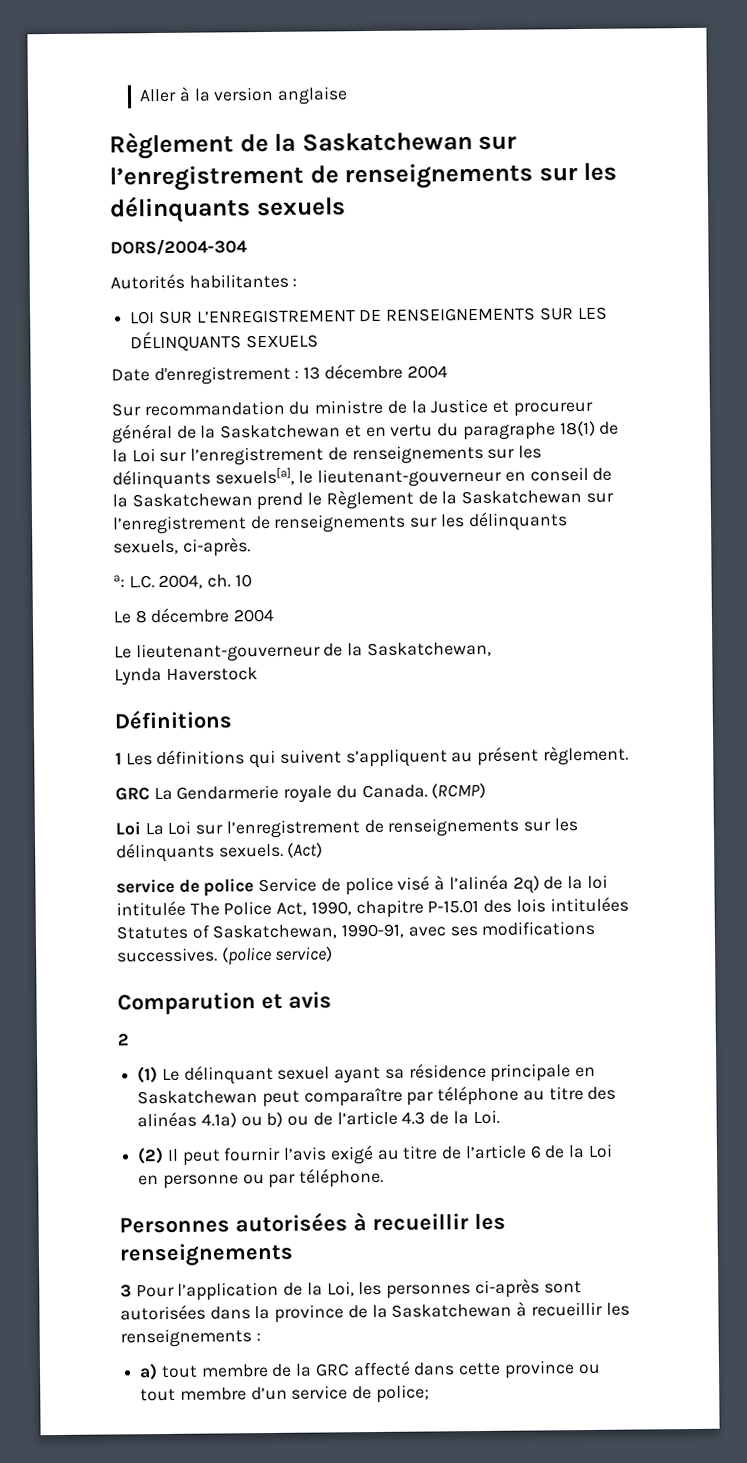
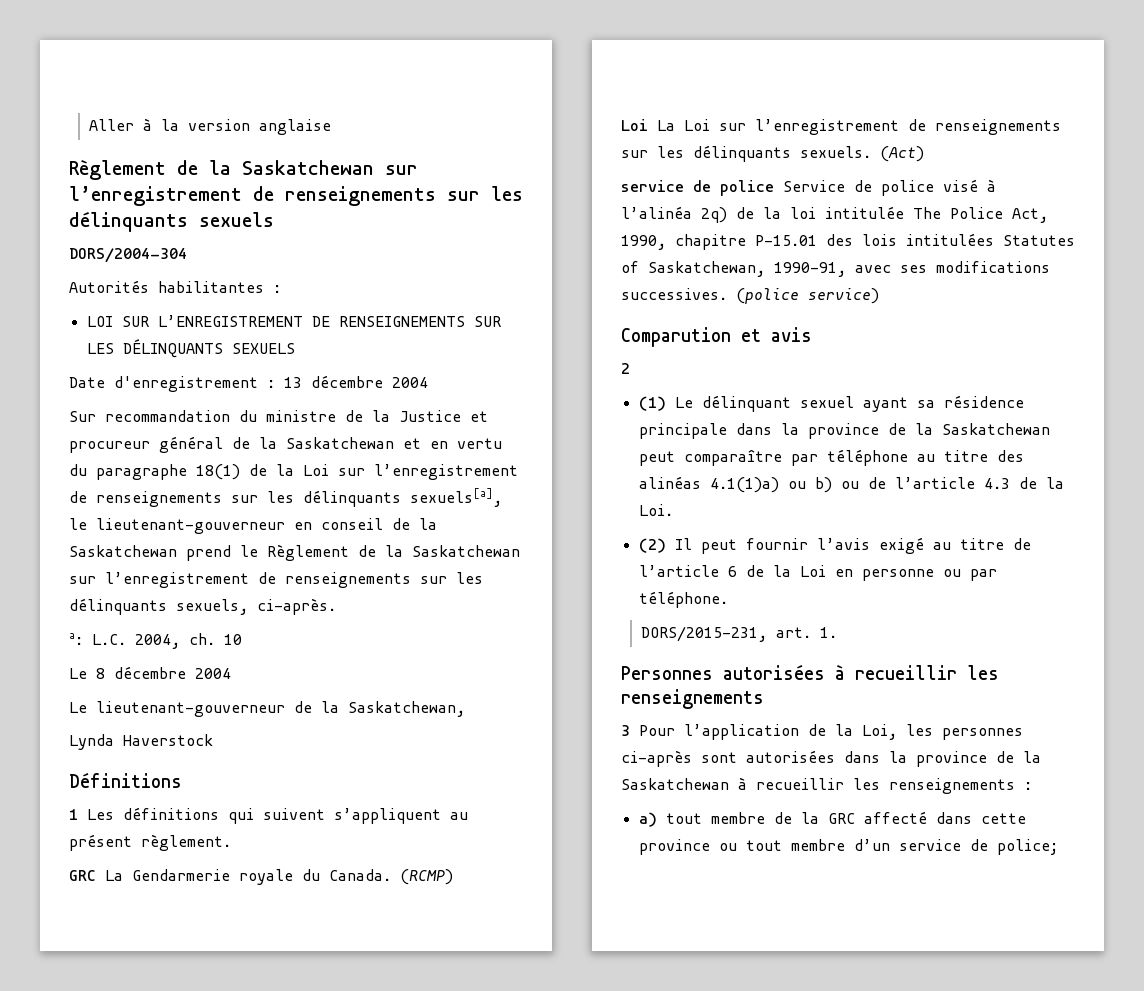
[575,1066,597,1078] en -> [735,423,933,439] dans la province de la
[200,1112,237,1128] 4.1a) -> [709,477,779,493] 4.1(1)a)
(385, 1177) none -> [641,626,838,642] // DORS/2015-231, art. 1.

